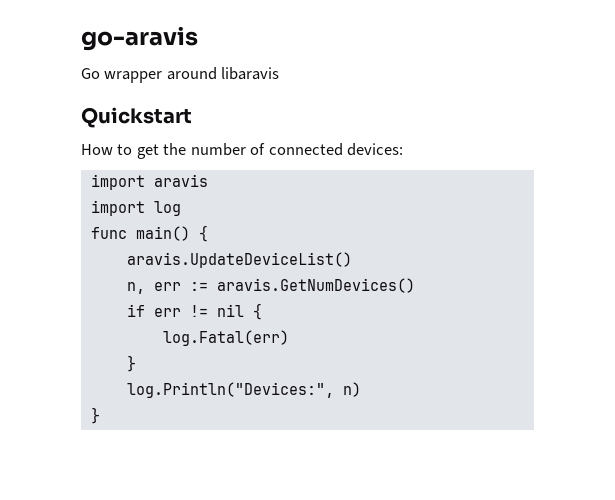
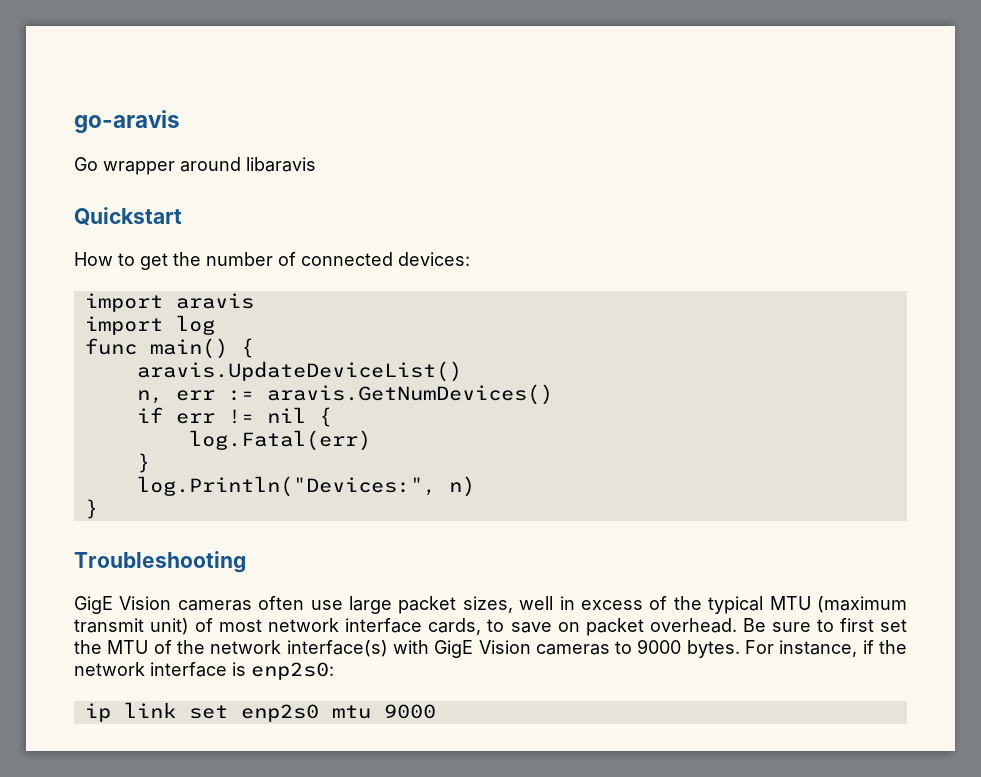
(100, 415) none -> [74,551,246,573] [74,596,907,614] [74,618,907,636] [74,639,907,658] [74,662,334,680] [84,702,436,722] // Troubleshooting // GigE Vision cameras often use large packet sizes, well in excess of the typical MTU (maximum transmit unit) of most network interface cards, to save on packet overhead. Be sure to first set the MTU of the network interface(s) with GigE Vision cameras to 9000 bytes. For instance, if the network interface is enp2s0: // ip link set enp2s0 mtu 9000

